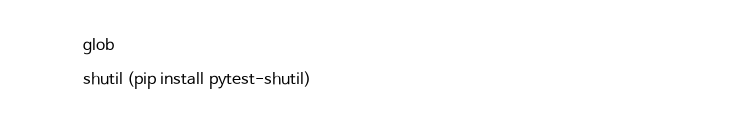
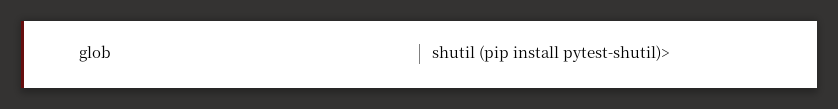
[208,71,311,89] pytest-shutil) -> [563,45,671,62] pytest-shutil)>

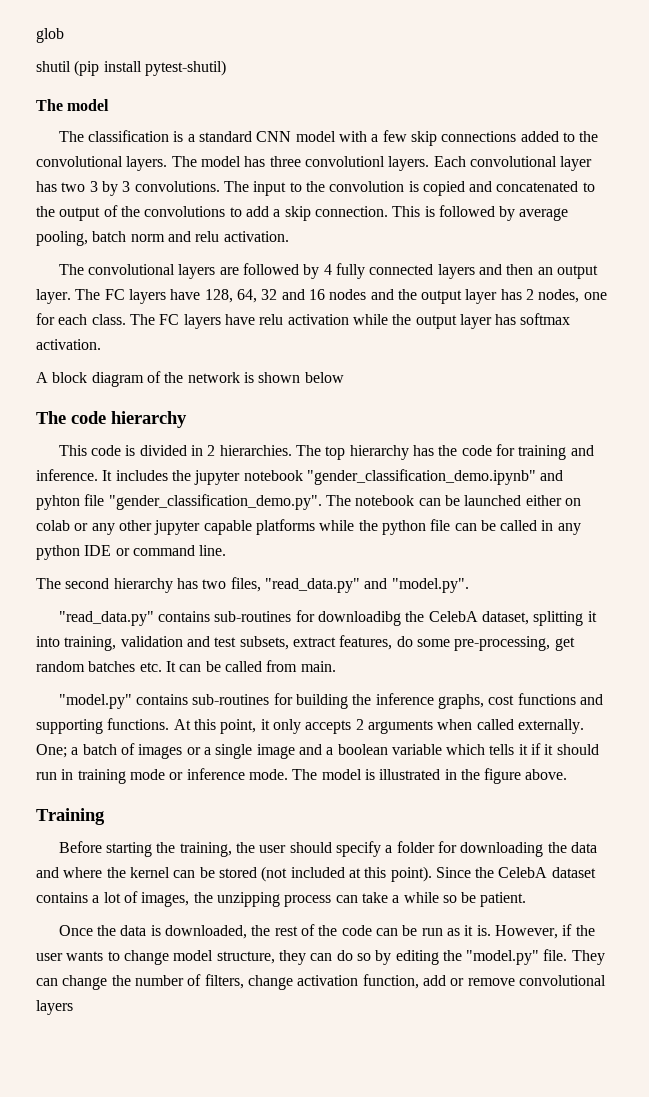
[563,45,671,62] pytest-shutil)> -> [144,60,226,76] [36,99,110,111] [58,130,599,146] [36,156,593,171] [36,181,595,196] [36,205,569,221] [36,231,289,246] [58,263,598,279] [36,289,607,304] [36,313,571,329] [36,339,101,350] [36,371,344,387] [36,411,187,428] [58,444,594,460] [36,469,564,485] [36,494,581,510] [36,519,581,535] [36,545,227,560] [36,577,469,593] [58,610,597,626] [36,635,575,651] [36,660,336,672] [58,693,604,709] [36,718,584,734] [36,743,599,759] [36,768,568,784] [36,808,105,825] [58,841,597,857] [36,866,596,882] [36,891,527,907] [58,924,595,939] [36,949,605,965] [36,974,606,990] [36,1000,73,1015] pytest-shutil) // The model // The classification is a standard CNN model with a few skip connections added to the convolutional layers. The model has three convolutionl layers. Each convolutional layer has two 3 by 3 convolutions. The input to the convolution is copied and concatenated to the output of the convolutions to add a skip connection. This is followed by average pooling, batch norm and relu activation. // The convolutional layers are followed by 4 fully connected layers and then an output layer. The FC layers have 128, 64, 32 and 16 nodes and the output layer has 2 nodes, one for each class. The FC layers have relu activation while the output layer has softmax activation. // A block diagram of the network is shown below // The code hierarchy // This code is divided in 2 hierarchies. The top hierarchy has the code for training and inference. It includes the jupyter notebook "gender_classification_demo.ipynb" and pyhton file "gender_classification_demo.py". The notebook can be launched either on colab or any other jupyter capable platforms while the python file can be called in any python IDE or command line. // The second hierarchy has two files, "read_data.py" and "model.py". // "read_data.py" contains sub-routines for downloadibg the CelebA dataset, splitting it into training, validation and test subsets, extract features, do some pre-processing, get random batches etc. It can be called from main. // "model.py" contains sub-routines for building the inference graphs, cost functions and supporting functions. At this point, it only accepts 2 arguments when called externally. One; a batch of images or a single image and a boolean variable which tells it if it should run in training mode or inference mode. The model is illustrated in the figure above. // Training // Before starting the training, the user should specify a folder for downloading the data and where the kernel can be stored (not included at this point). Since the CelebA dataset contains a lot of images, the unzipping process can take a while so be patient. // Once the data is downloaded, the rest of the code can be run as it is. However, if the user wants to change model structure, they can do so by editing the "model.py" file. They can change the number of filters, change activation function, add or remove convolutional layers

